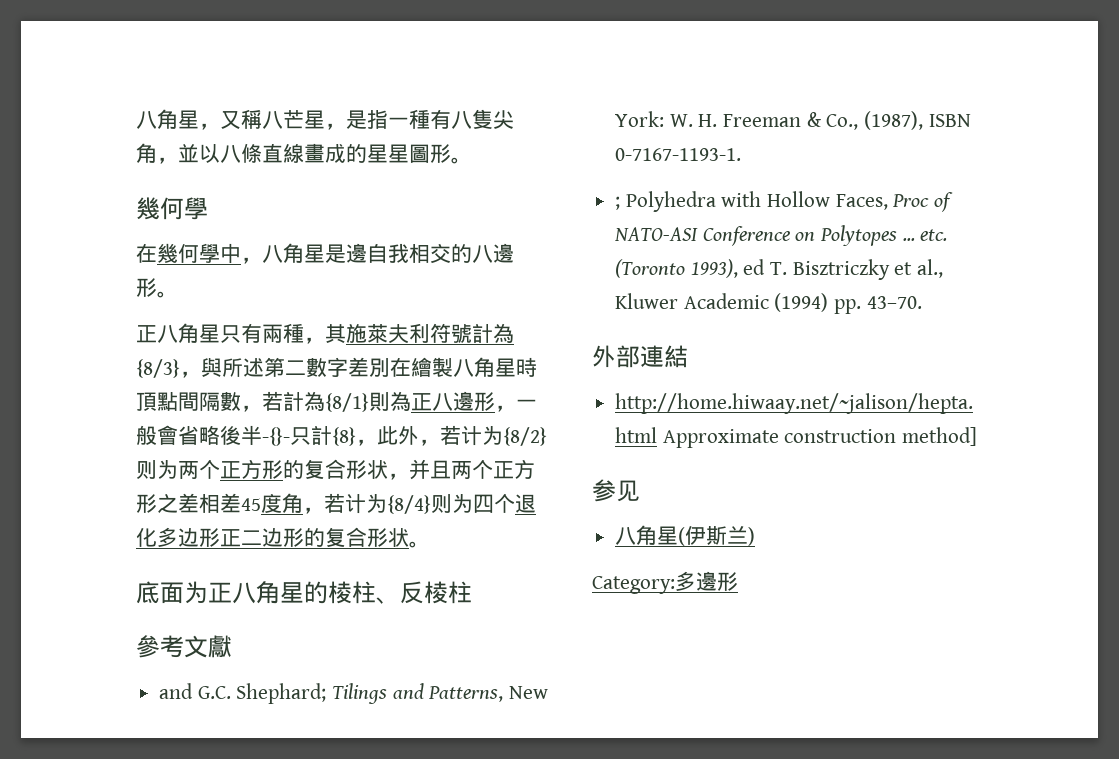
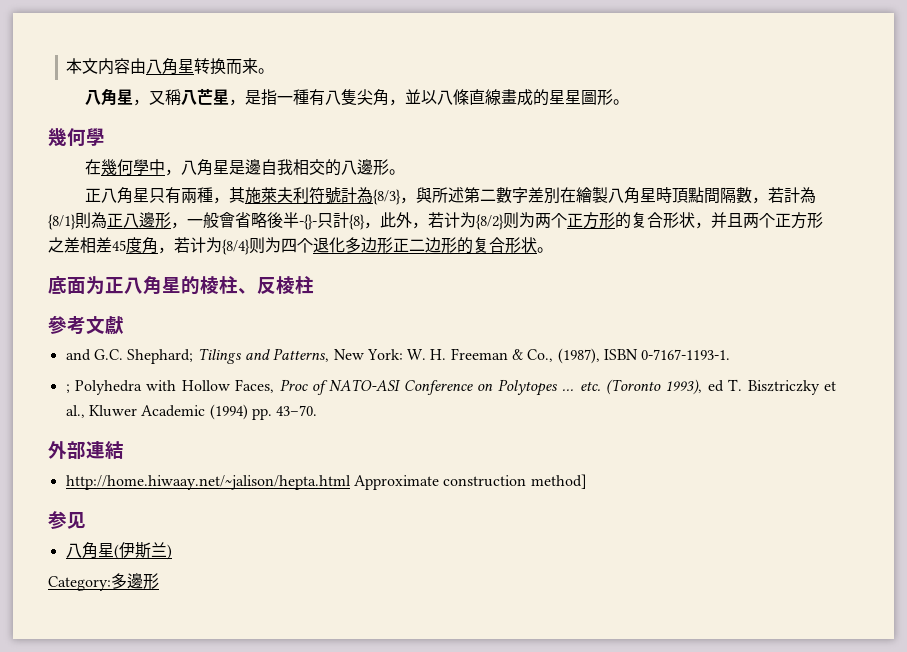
(136, 119) none -> [66,58,275,75] 本文内容由八角星转换而来。 //

